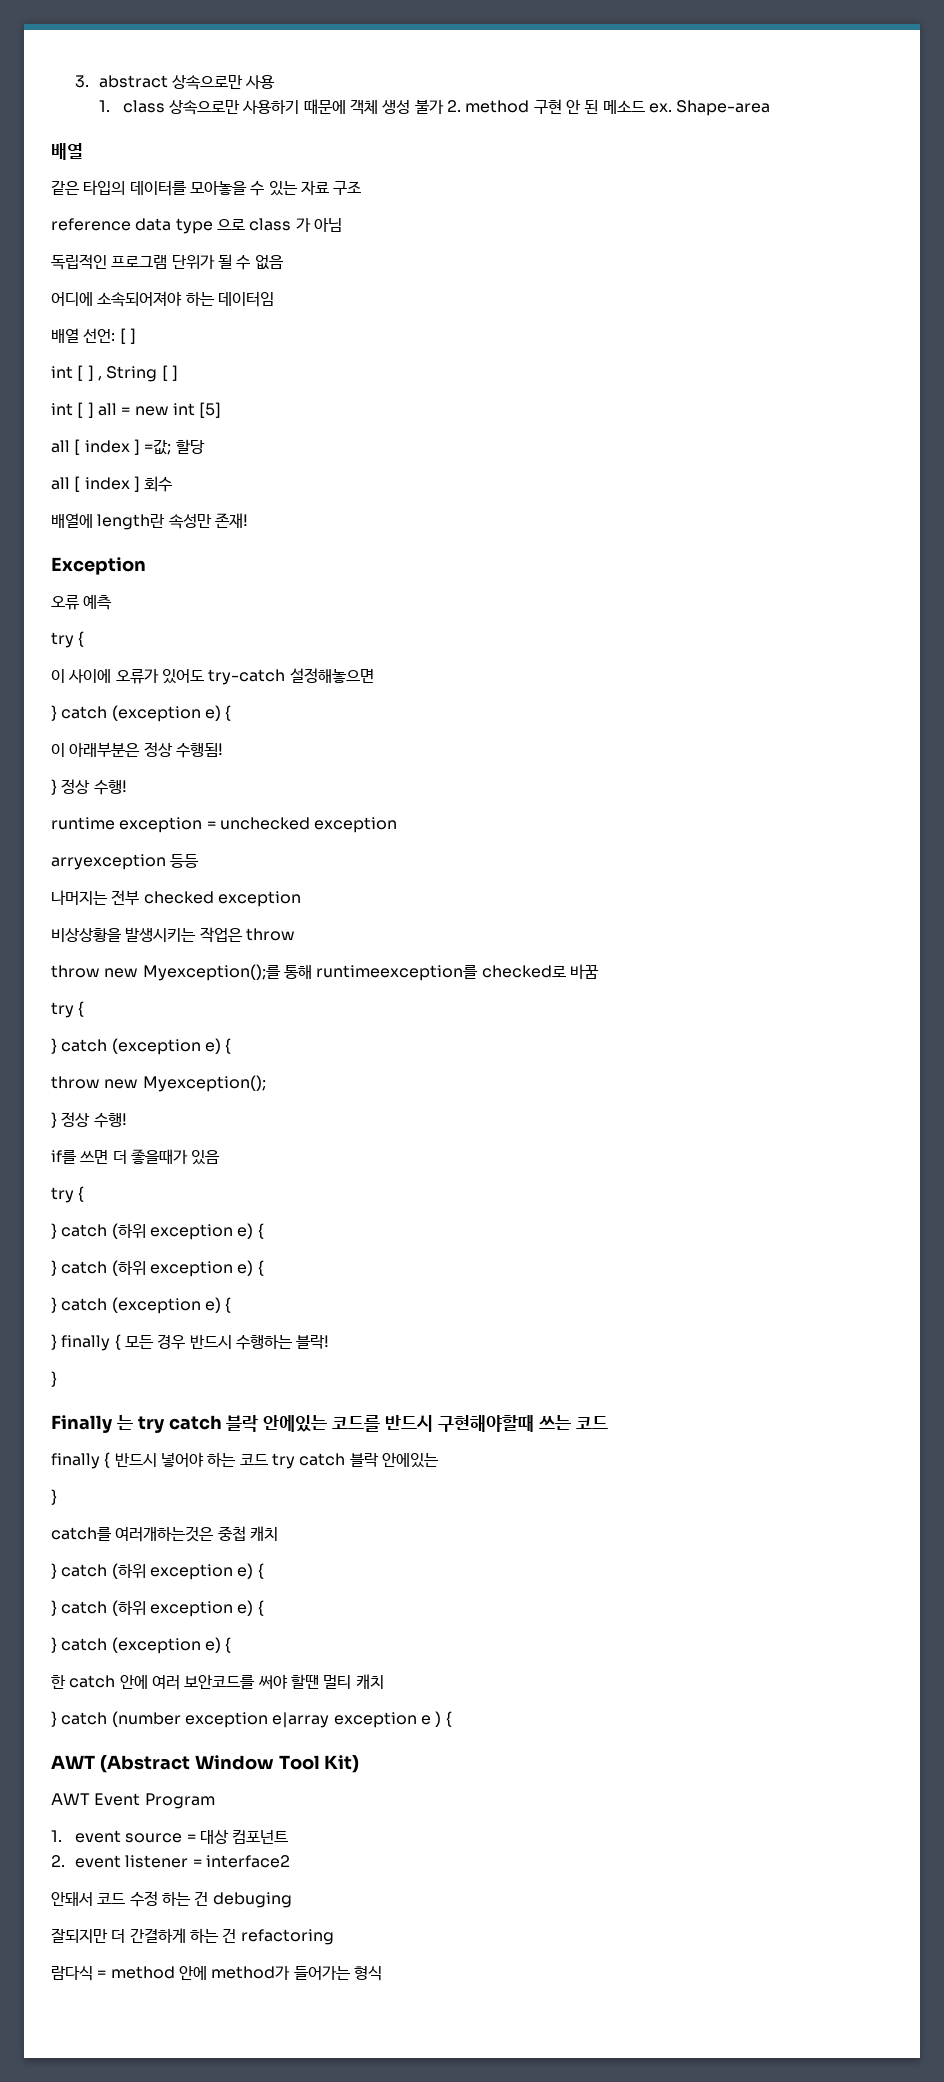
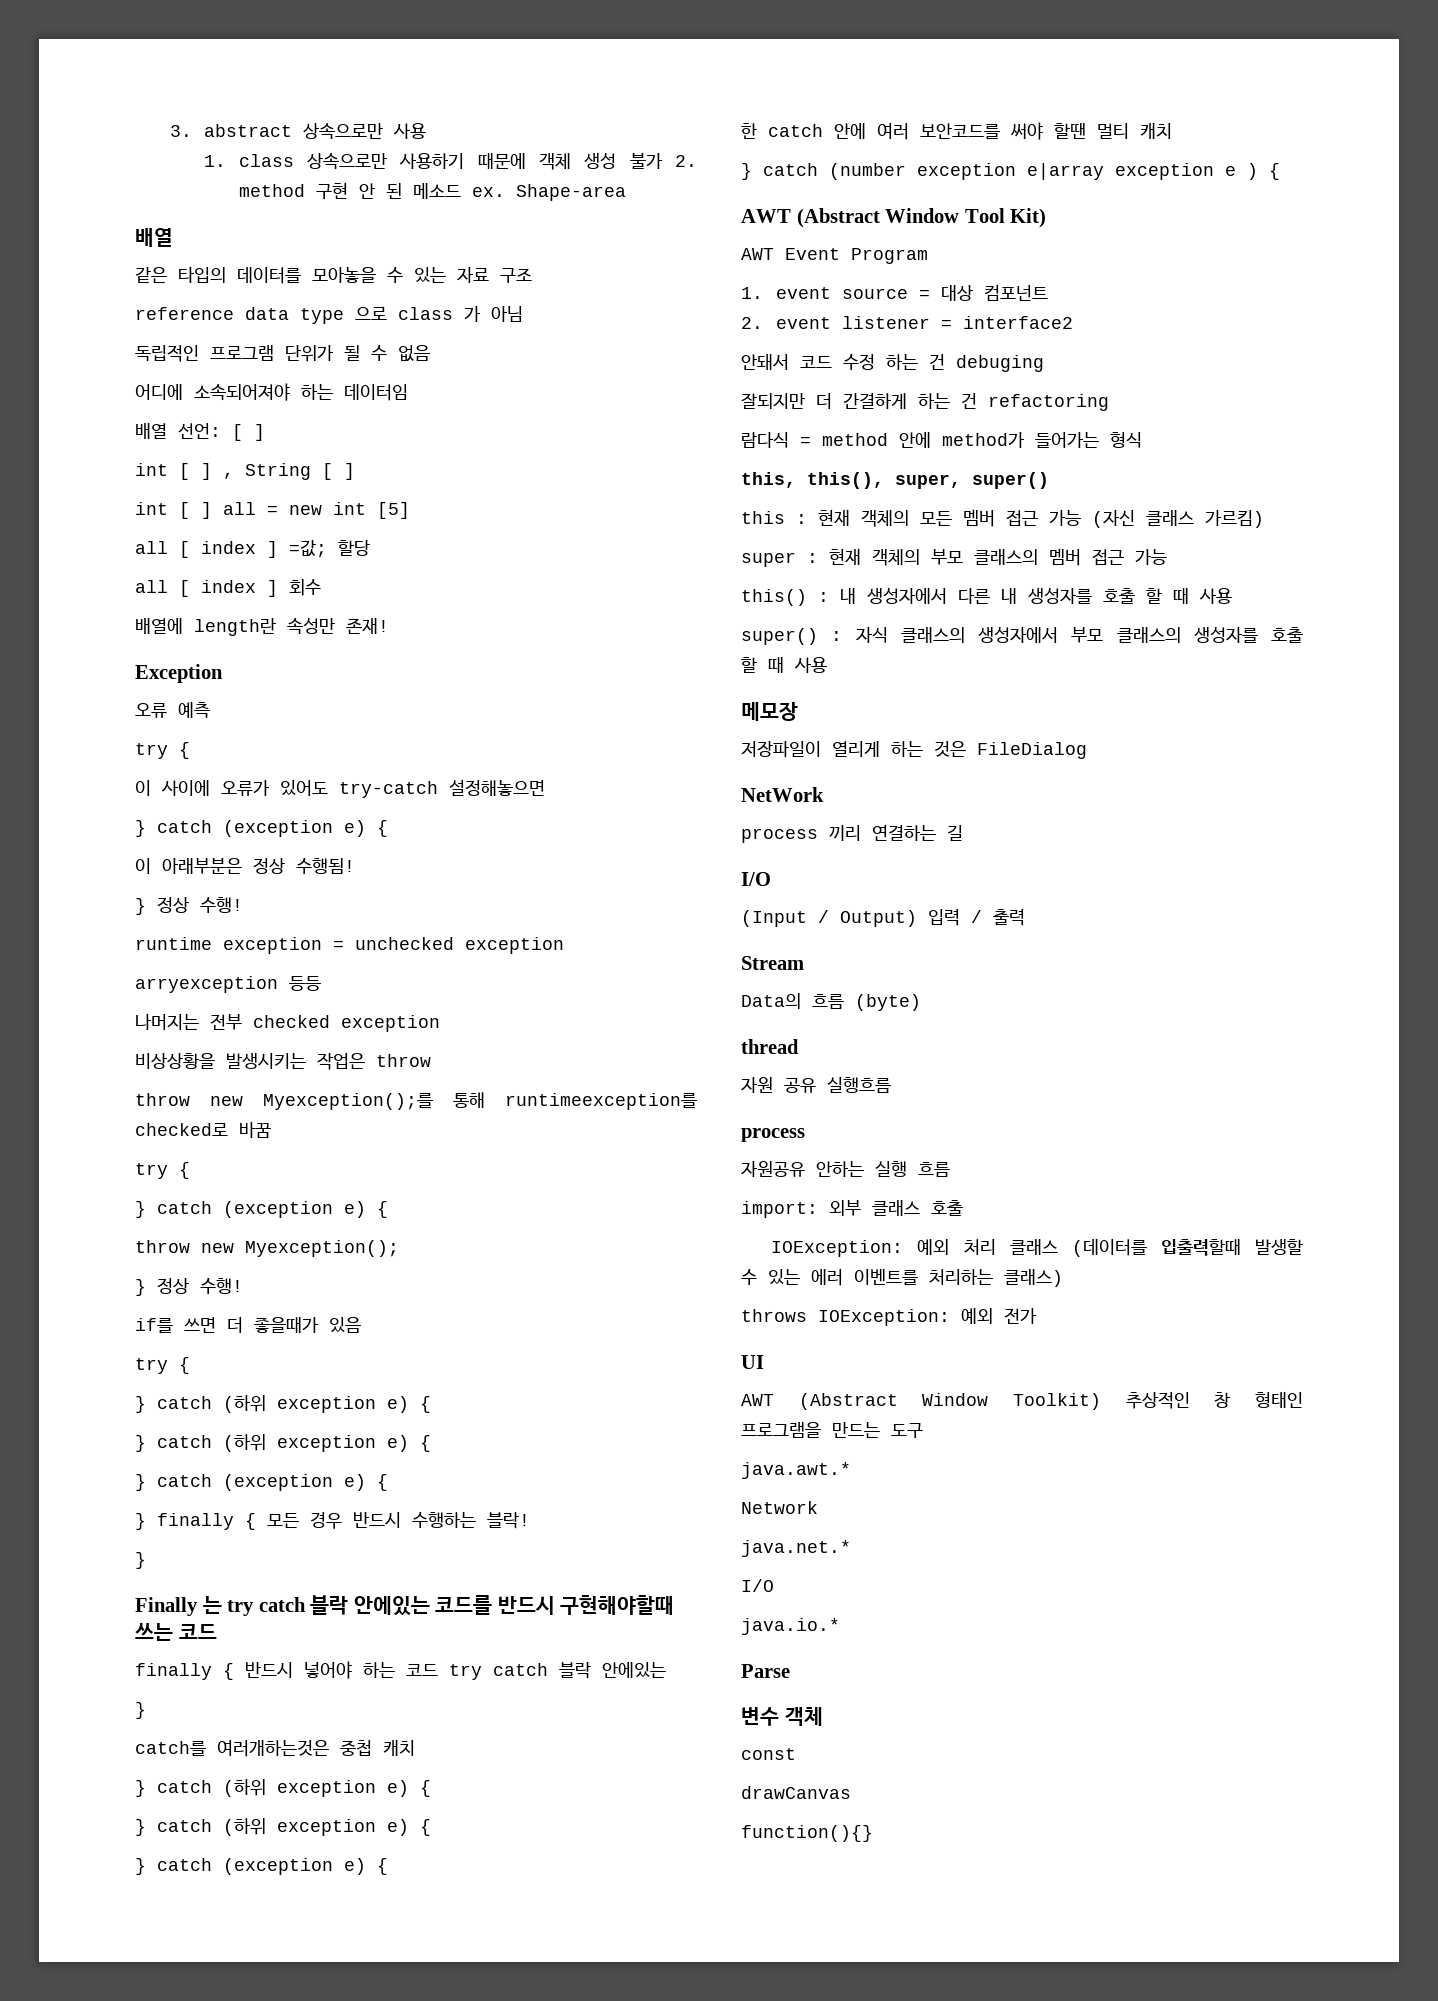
(382, 1973) none -> [741,472,1049,489] [741,509,1264,528] [741,548,1167,567] [741,587,1232,606] [741,627,1303,645] [741,656,827,673] [741,702,798,721] [741,741,1087,759] [741,787,824,802] [741,825,963,843] [741,872,771,886] [741,909,1025,927] [741,956,804,970] [741,993,921,1011] [741,1039,799,1054] [741,1077,891,1093] [741,1128,805,1142] [741,1161,950,1177] [741,1200,963,1218] [771,1238,1303,1257] [741,1269,1063,1287] [741,1308,1037,1326] [741,1355,764,1369] [741,1391,1303,1410] [741,1422,923,1438] [741,1462,851,1479] [741,1501,818,1514] [741,1540,851,1557] [741,1579,774,1592] [741,1618,840,1635] [741,1664,790,1678] [741,1707,823,1726] [741,1748,796,1760] [741,1786,851,1799] [741,1825,873,1842] // this, this(), super, super() // this : 현재 객체의 모든 멤버 접근 가능 (자신 클래스 가르킴) // super : 현재 객체의 부모 클래스의 멤버 접근 가능 // this() : 내 생성자에서 다른 내 생성자를 호출 할 때 사용 // super() : 자식 클래스의 생성자에서 부모 클래스의 생성자를 호출 할 때 사용 // 메모장 // 저장파일이 열리게 하는 것은 FileDialog // NetWork // process 끼리 연결하는 길 // I/O // (Input / Output) 입력 / 출력 // Stream // Data의 흐름 (byte) // thread // 자원 공유 실행흐름 // process // 자원공유 안하는 실행 흐름 // import: 외부 클래스 호출 // IOException: 예외 처리 클래스 (데이터를 입출력할때 발생할 수 있는 에러 이벤트를 처리하는 클래스) // throws IOException: 예외 전가 // UI // AWT (Abstract Window Toolkit) 추상적인 창 형태인 프로그램을 만드는 도구 // java.awt.* // Network // java.net.* // I/O // java.io.* // Parse // 변수 객체 // const // drawCanvas // function(){}

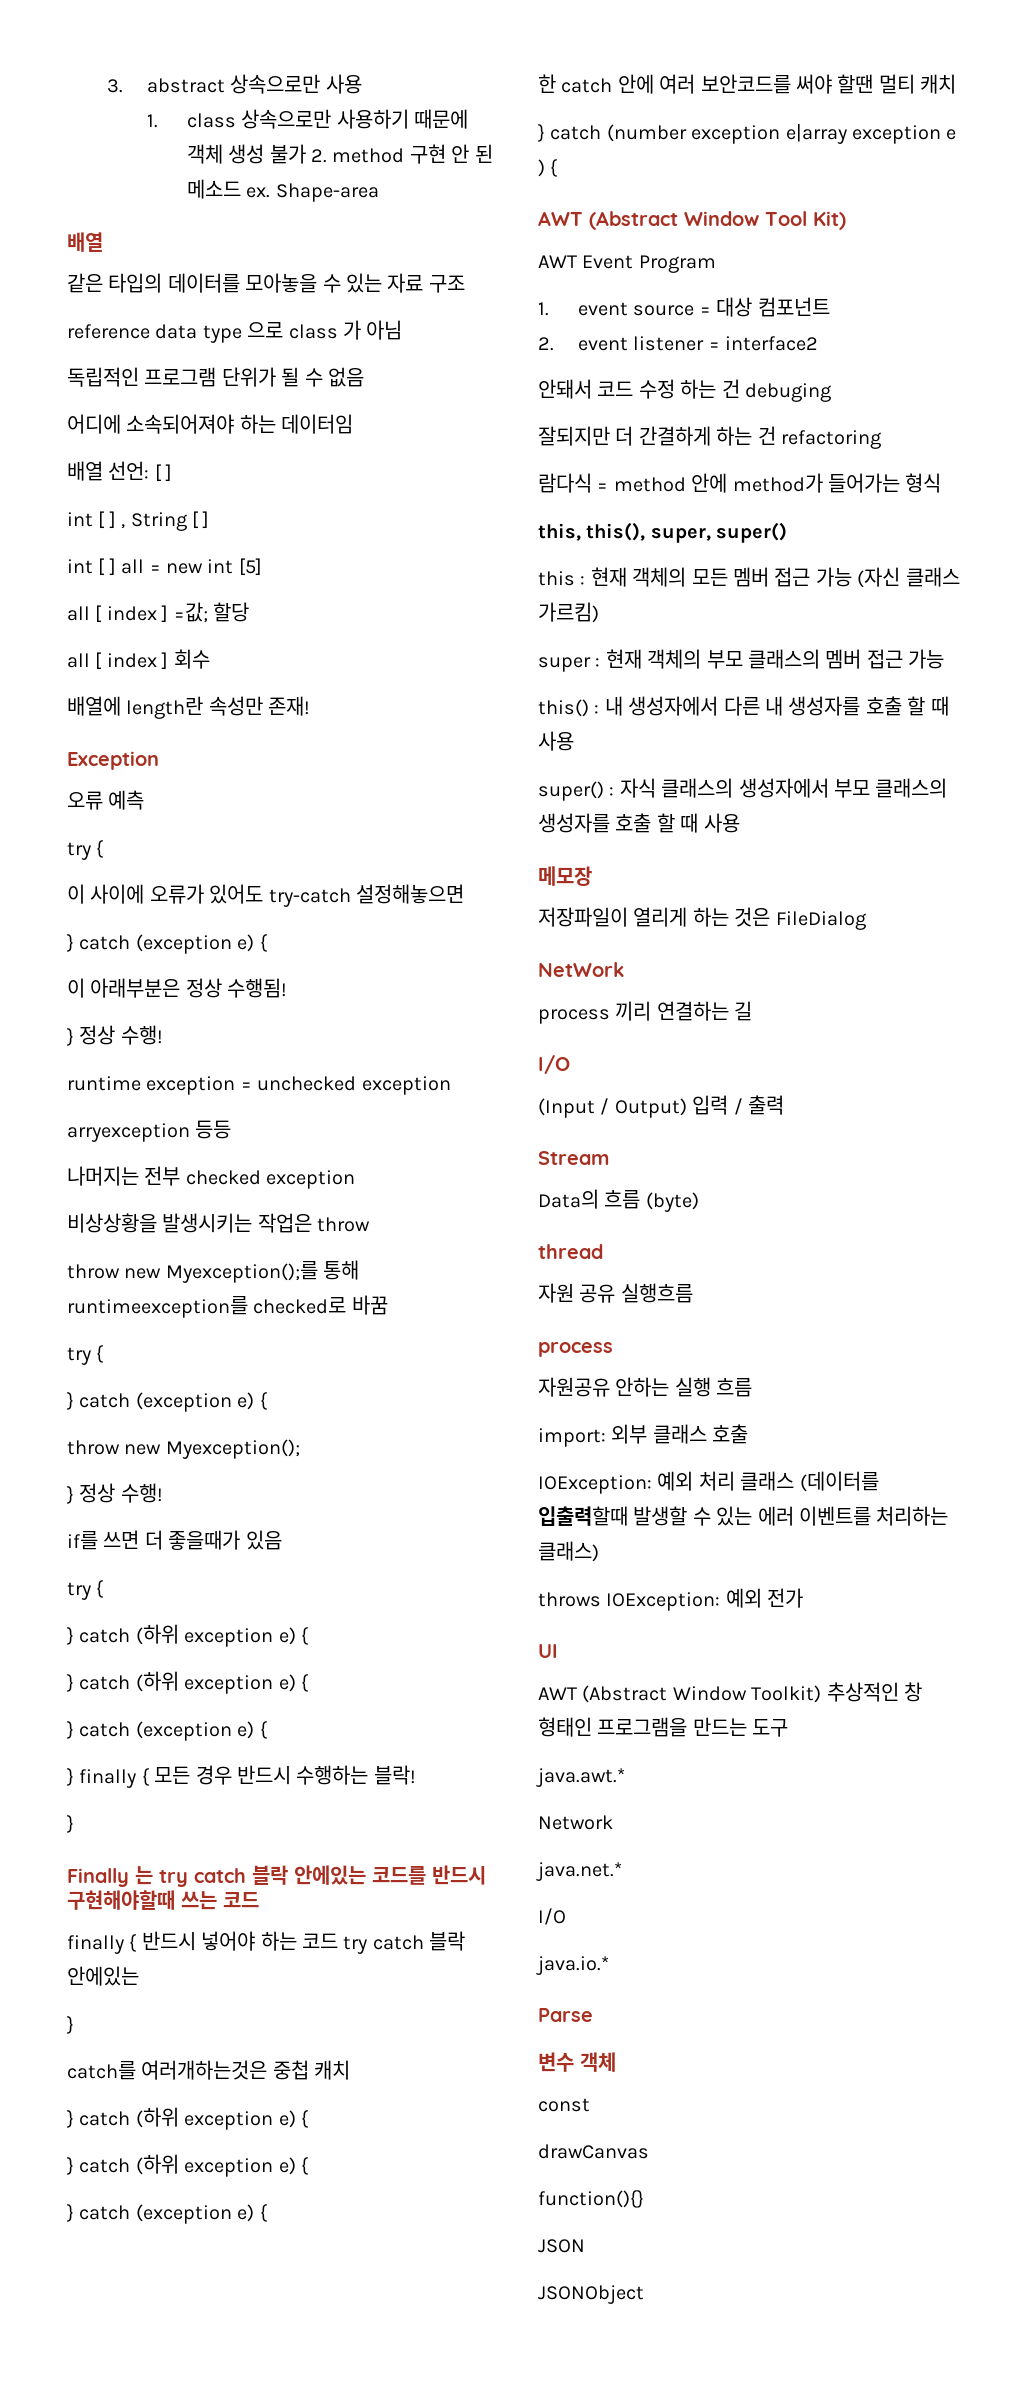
(873, 1833) none -> [538,2239,585,2253] [538,2285,644,2304] // JSON // JSONObject

